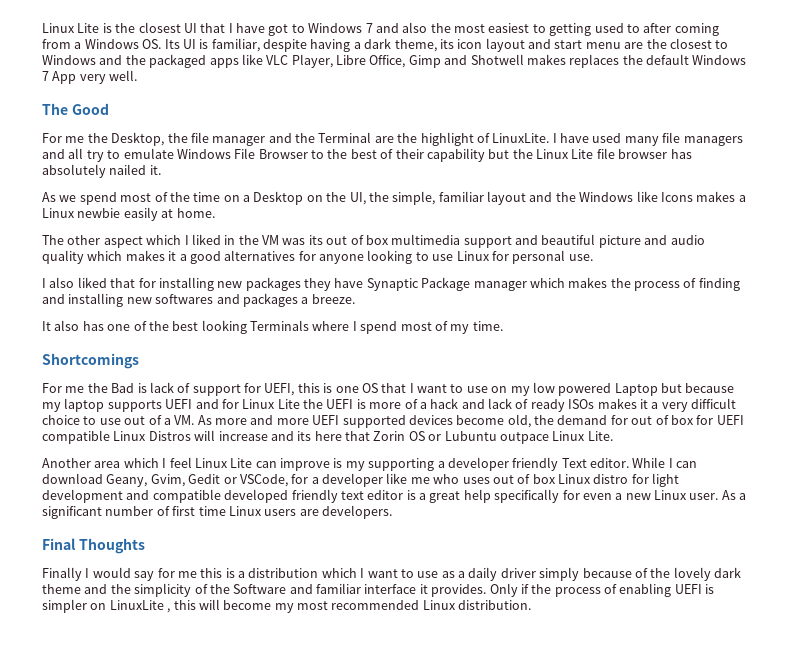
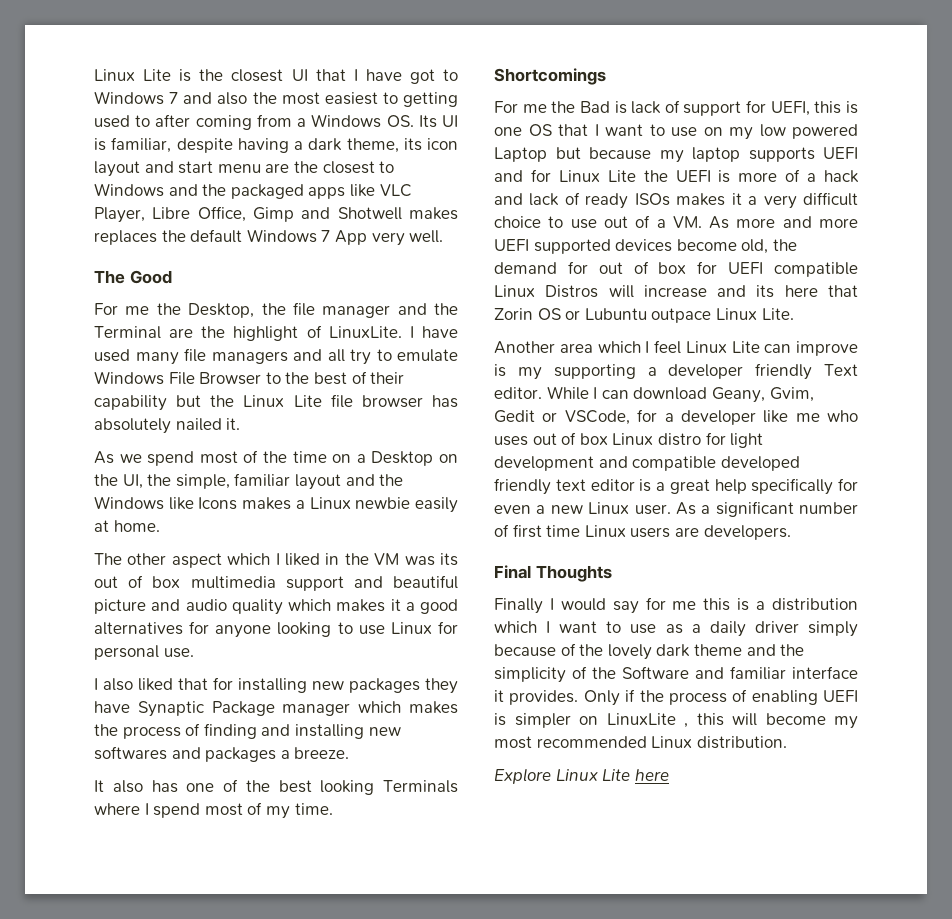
(532, 605) none -> [494,768,669,784] // Explore Linux Lite here

